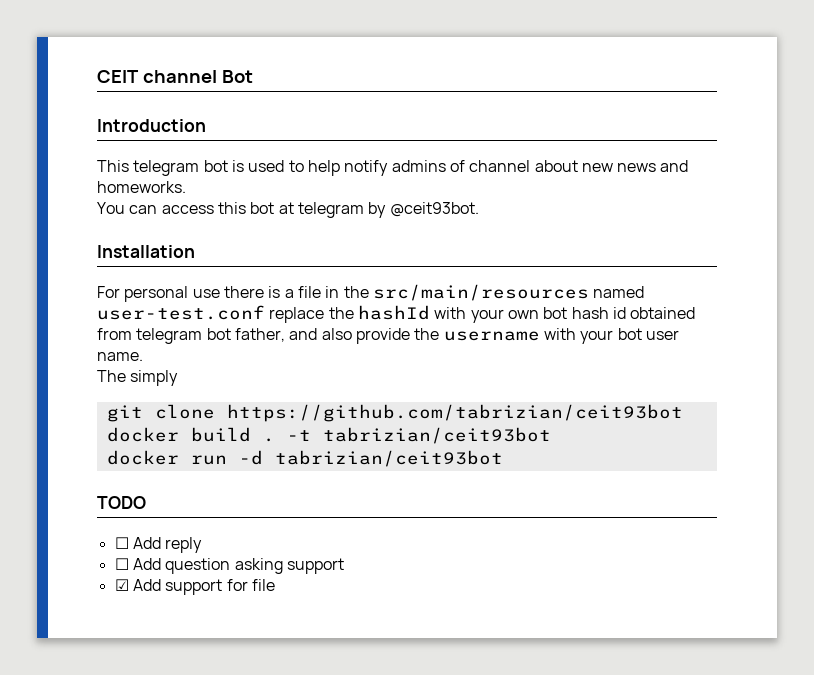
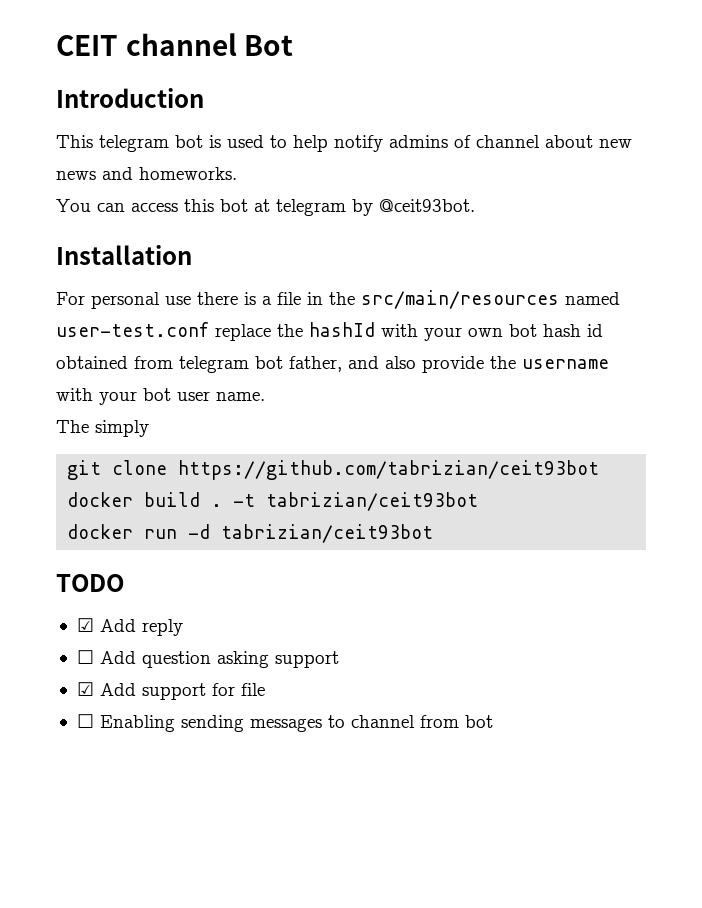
[114,537,129,549] ☐ -> [76,618,94,632] ☑
(275, 585) none -> [76,714,493,732] // ☐ Enabling sending messages to channel from bot

